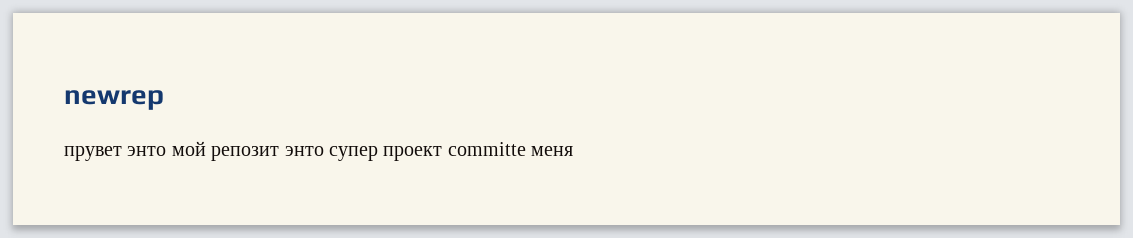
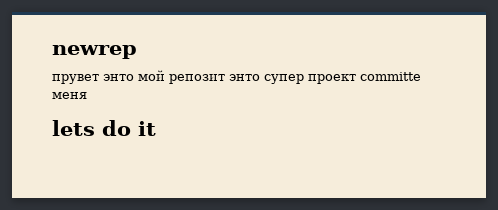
(574, 151) none -> [52,120,156,136] // lets do it

